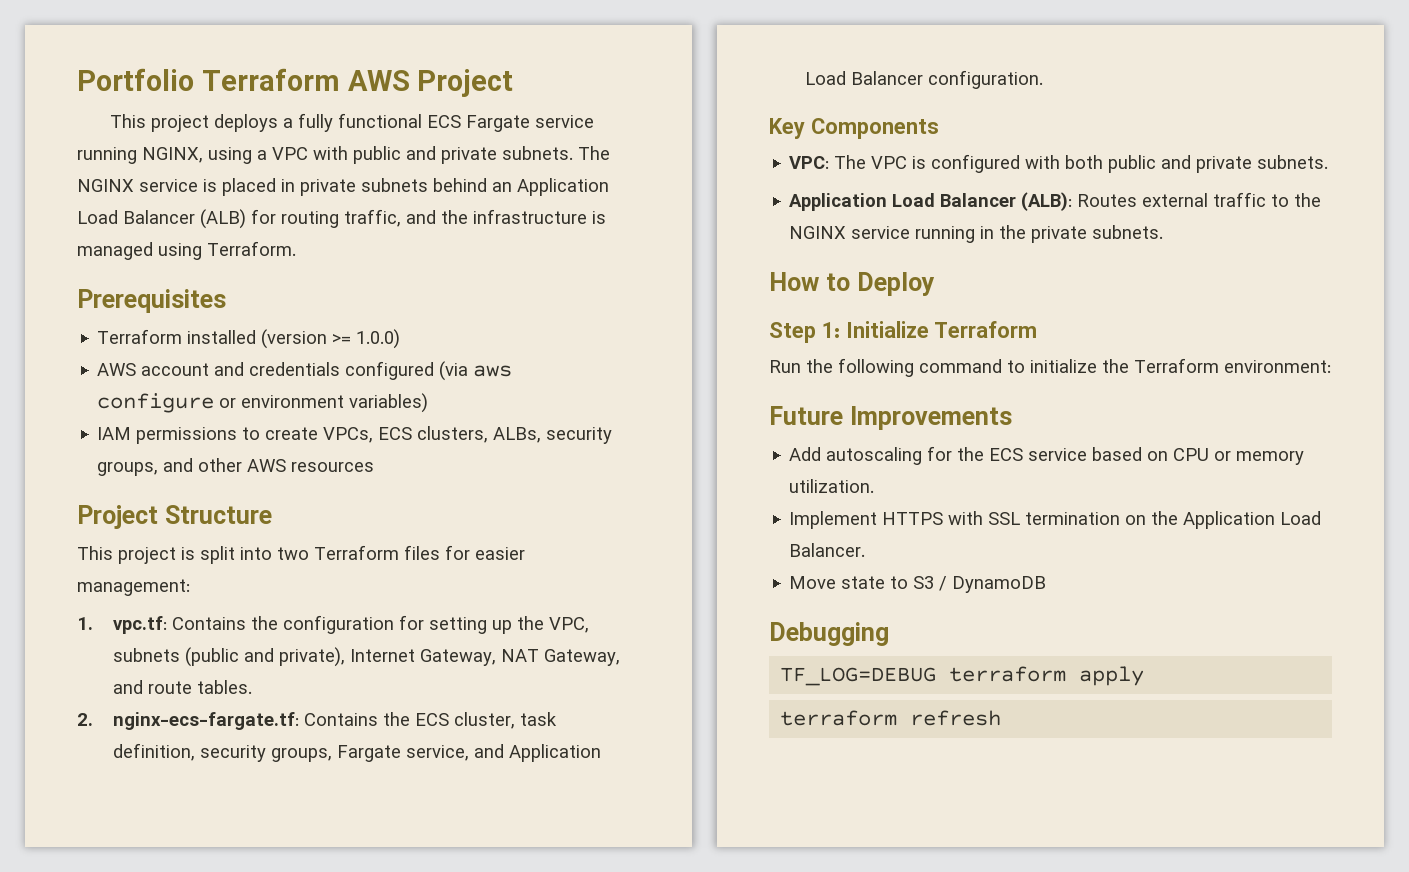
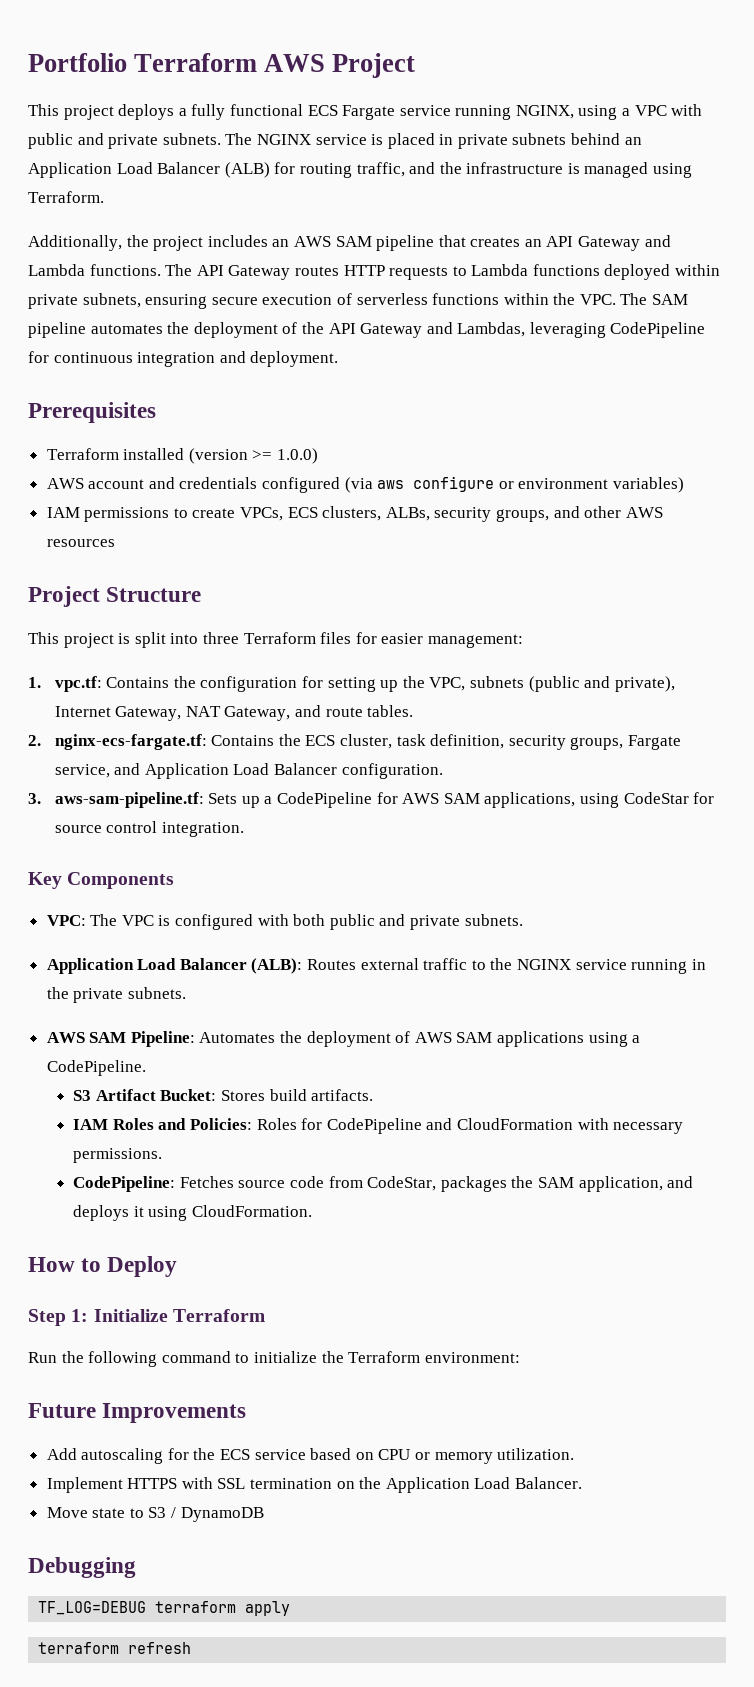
(296, 248) none -> [28,235,671,251] [28,264,721,280] [28,293,689,309] [28,322,706,338] [28,351,339,367] // Additionally, the project includes an AWS SAM pipeline that creates an API Gateway and Lambda functions. The API Gateway routes HTTP requests to Lambda functions deployed within private subnets, ensuring secure execution of serverless functions within the VPC. The SAM pipeline automates the deployment of the API Gateway and Lambdas, leveraging CodePipeline for continuous integration and deployment.
[277,547,309,560] two -> [202,632,239,644] three
(1043, 79) none -> [28,792,715,808] [54,821,244,837] // 3. aws-sam-pipeline.tf: Sets up a CodePipeline for AWS SAM applications, using CodeStar for source control integration.
(1164, 232) none -> [46,1031,641,1047] [46,1060,146,1076] [73,1089,374,1101] [73,1118,684,1134] [73,1148,163,1163] [73,1176,694,1192] [73,1205,313,1221] // AWS SAM Pipeline: Automates the deployment of AWS SAM applications using a CodePipeline. // S3 Artifact Bucket: Stores build artifacts. // IAM Roles and Policies: Roles for CodePipeline and CloudFormation with necessary permissions. // CodePipeline: Fetches source code from CodeStar, packages the SAM application, and deploys it using CloudFormation.

